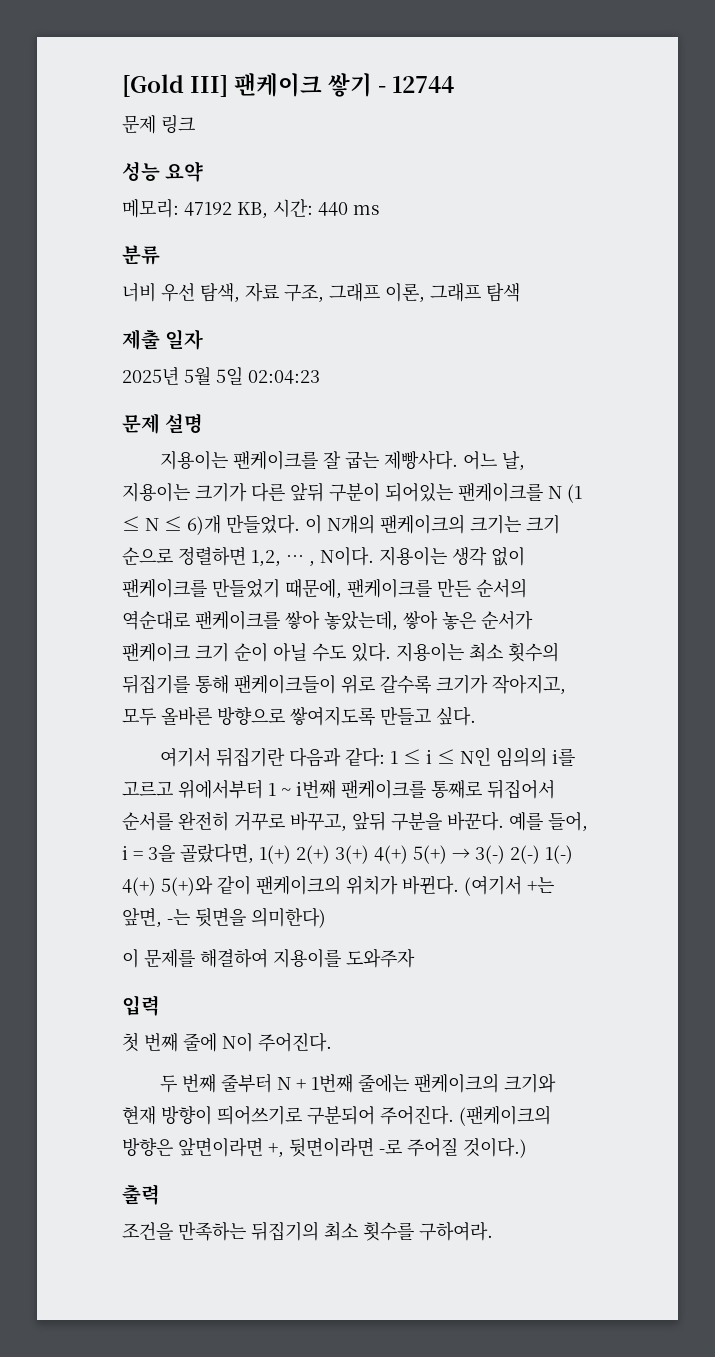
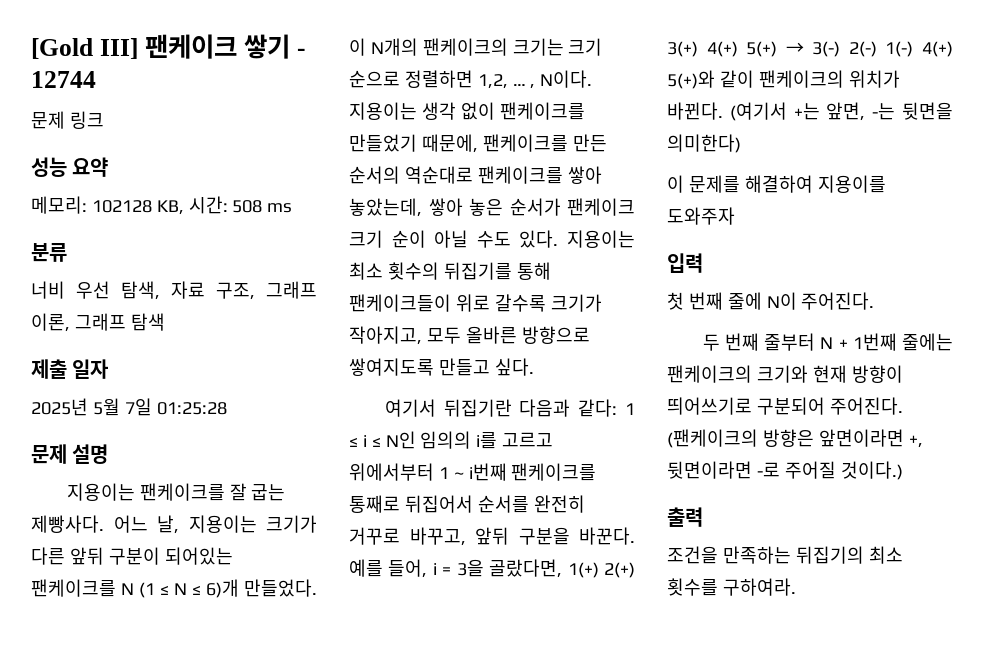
[184,202,232,216] 47192 -> [91,200,152,213] 102128
[318,202,348,216] 440 -> [232,200,263,213] 508
[216,367,320,385] 5일 02:04:23 -> [124,398,227,416] 7일 01:25:28

